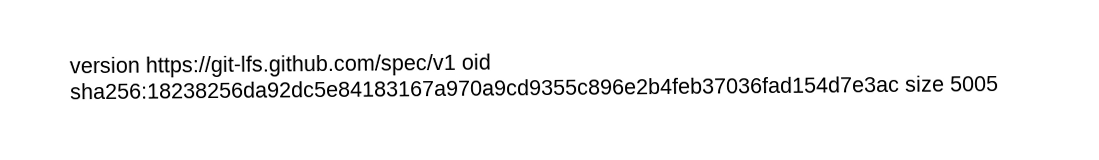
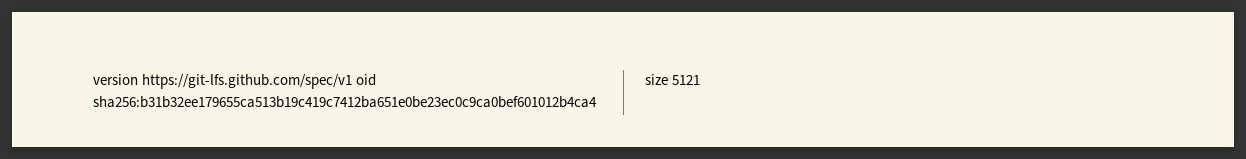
[70,75,999,100] sha256:18238256da92dc5e84183167a970a9cd9355c896e2b4feb37036fad154d7e3ac size 5005 -> [93,96,597,108] [645,74,701,85] sha256:b31b32ee179655ca513b19c419c7412ba651e0be23ec0c9ca0bef601012b4ca4 size 5121

